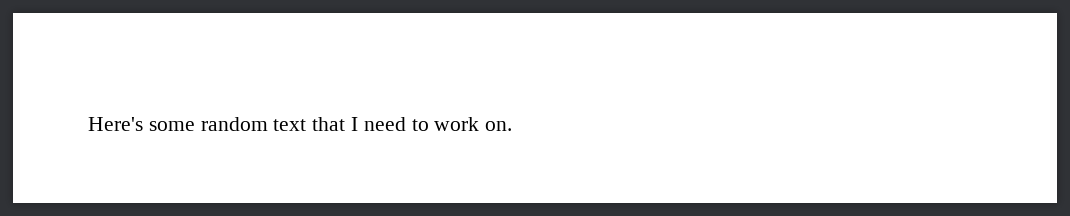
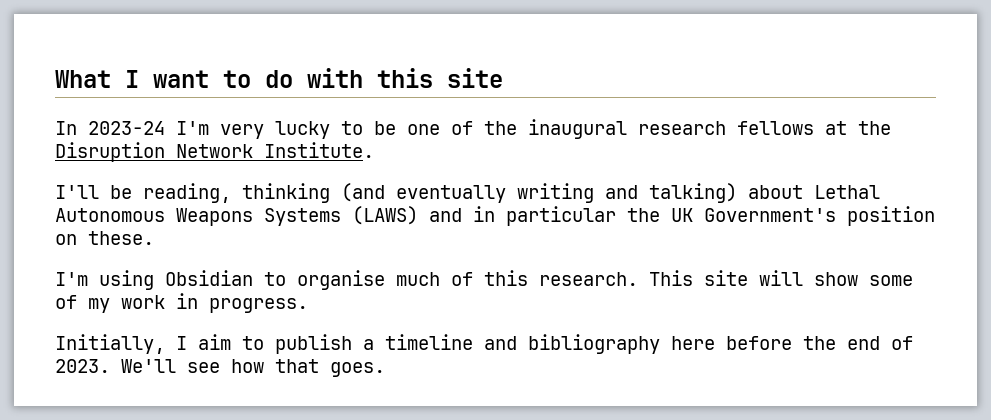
[88,117,513,131] Here's some random text that I need to work on. -> [55,68,503,88] [55,119,891,139] [55,142,374,162] [55,183,880,203] [55,206,935,226] [55,231,154,245] [55,270,913,290] [55,293,308,313] [55,334,913,354] [55,359,385,377] What I want to do with this site // In 2023-24 I'm very lucky to be one of the inaugural research fellows at the Disruption Network Institute. // I'll be reading, thinking (and eventually writing and talking) about Lethal Autonomous Weapons Systems (LAWS) and in particular the UK Government's position on these. // I'm using Obsidian to organise much of this research. This site will show some of my work in progress. // Initially, I aim to publish a timeline and bibliography here before the end of 2023. We'll see how that goes.

